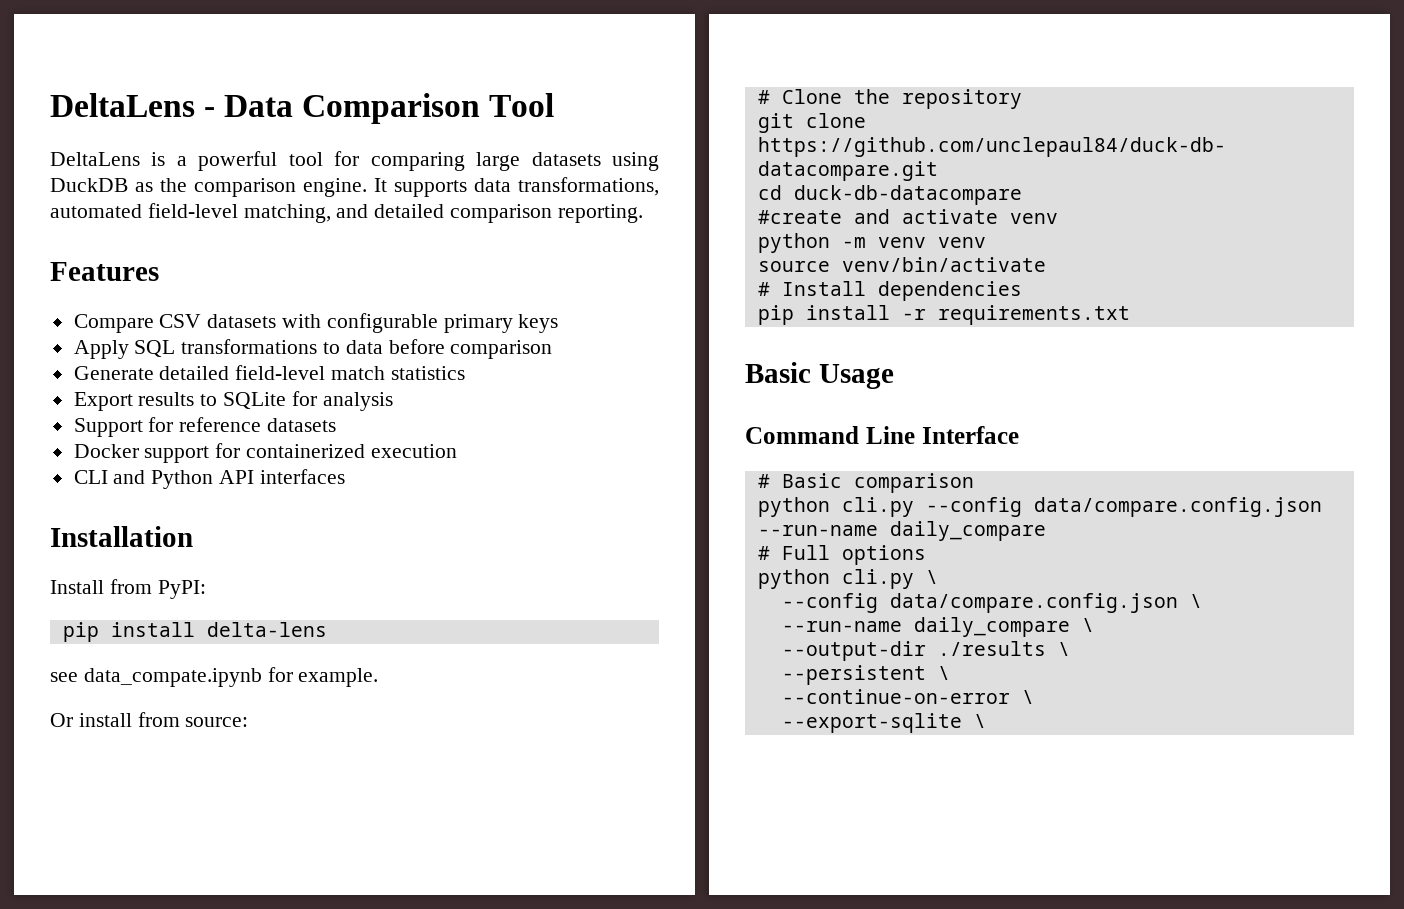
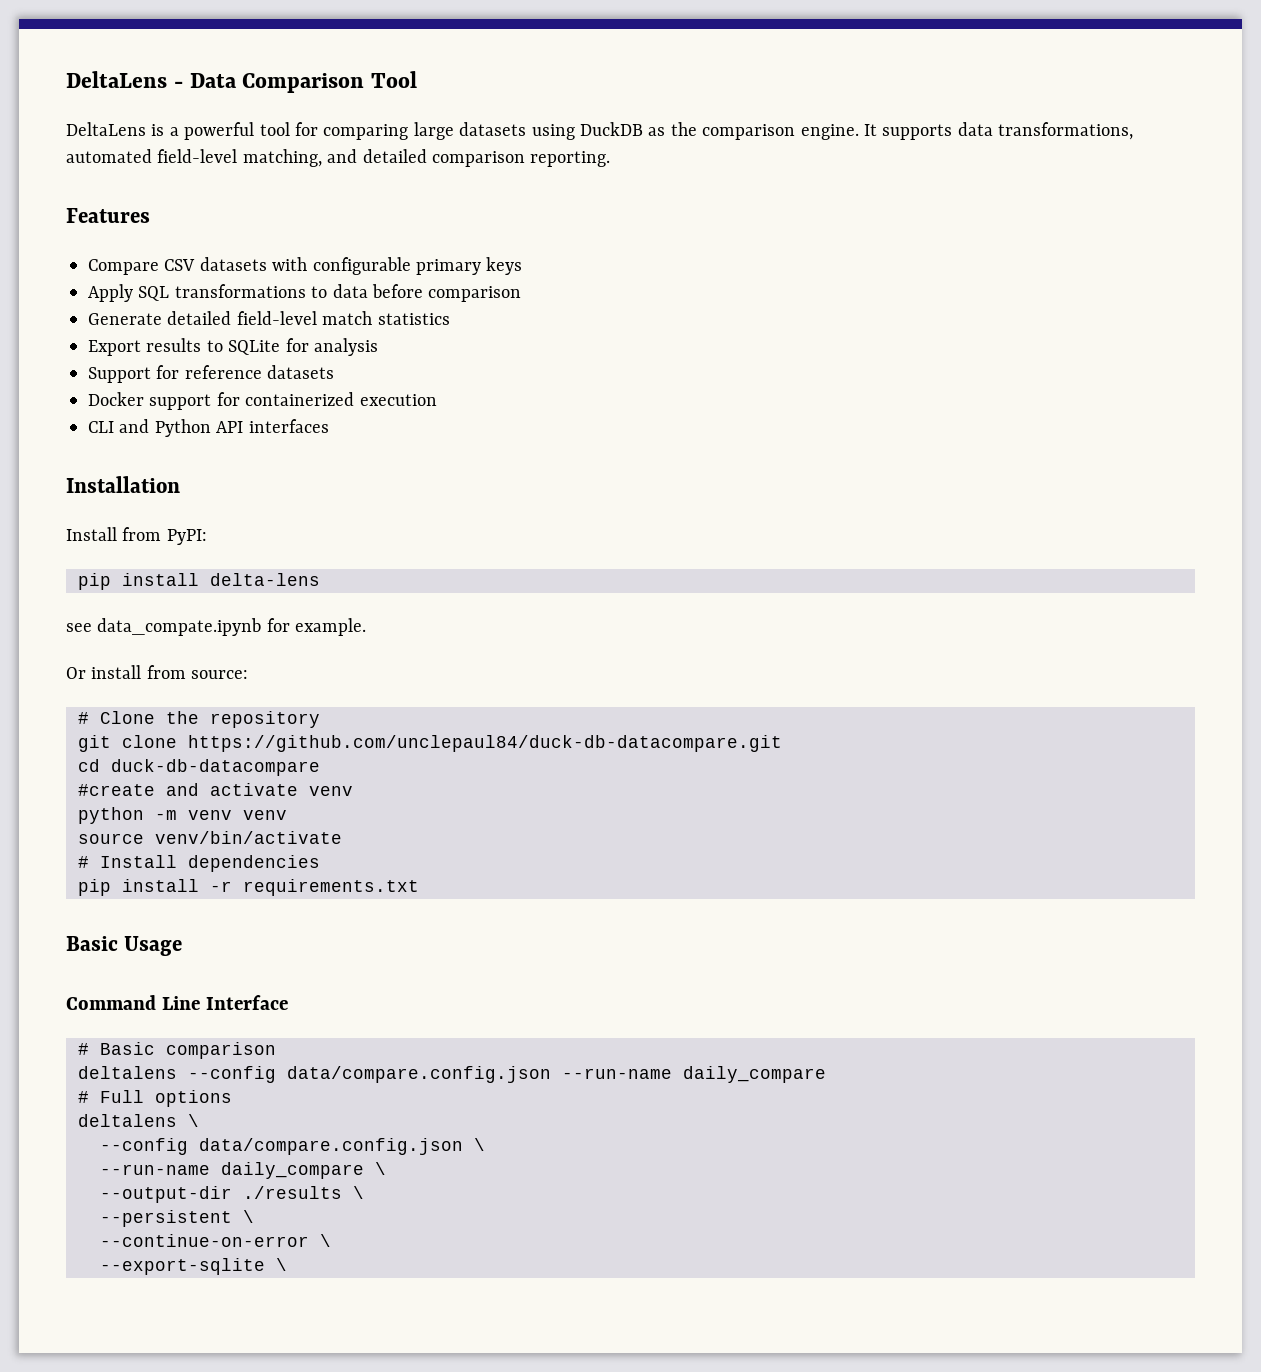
[757,497,914,517] python cli.py -> [78,1066,177,1079] deltalens
[757,569,914,589] python cli.py -> [78,1114,177,1127] deltalens

